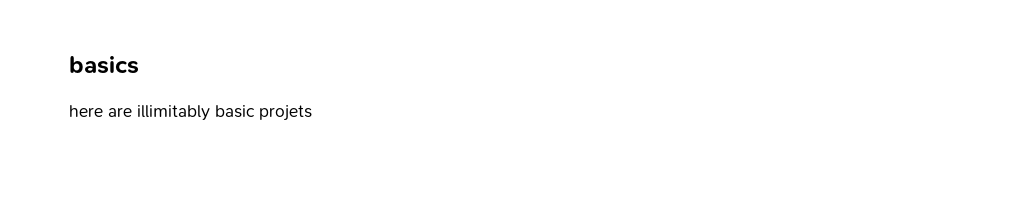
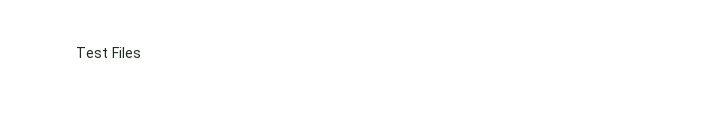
[69,56,139,74] [69,105,312,121] basics // here are illimitably basic projets -> [76,47,141,58] Test Files

